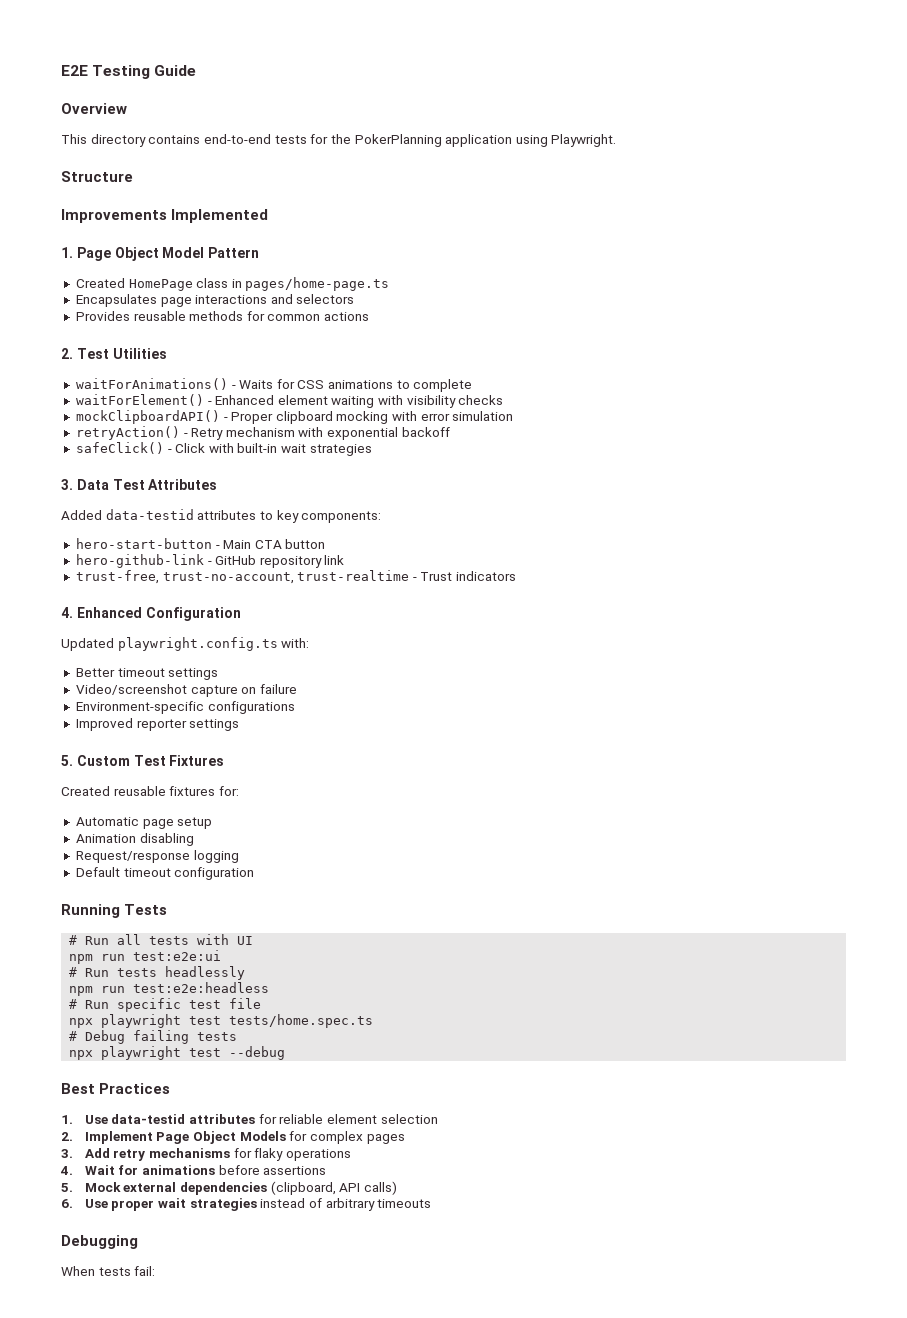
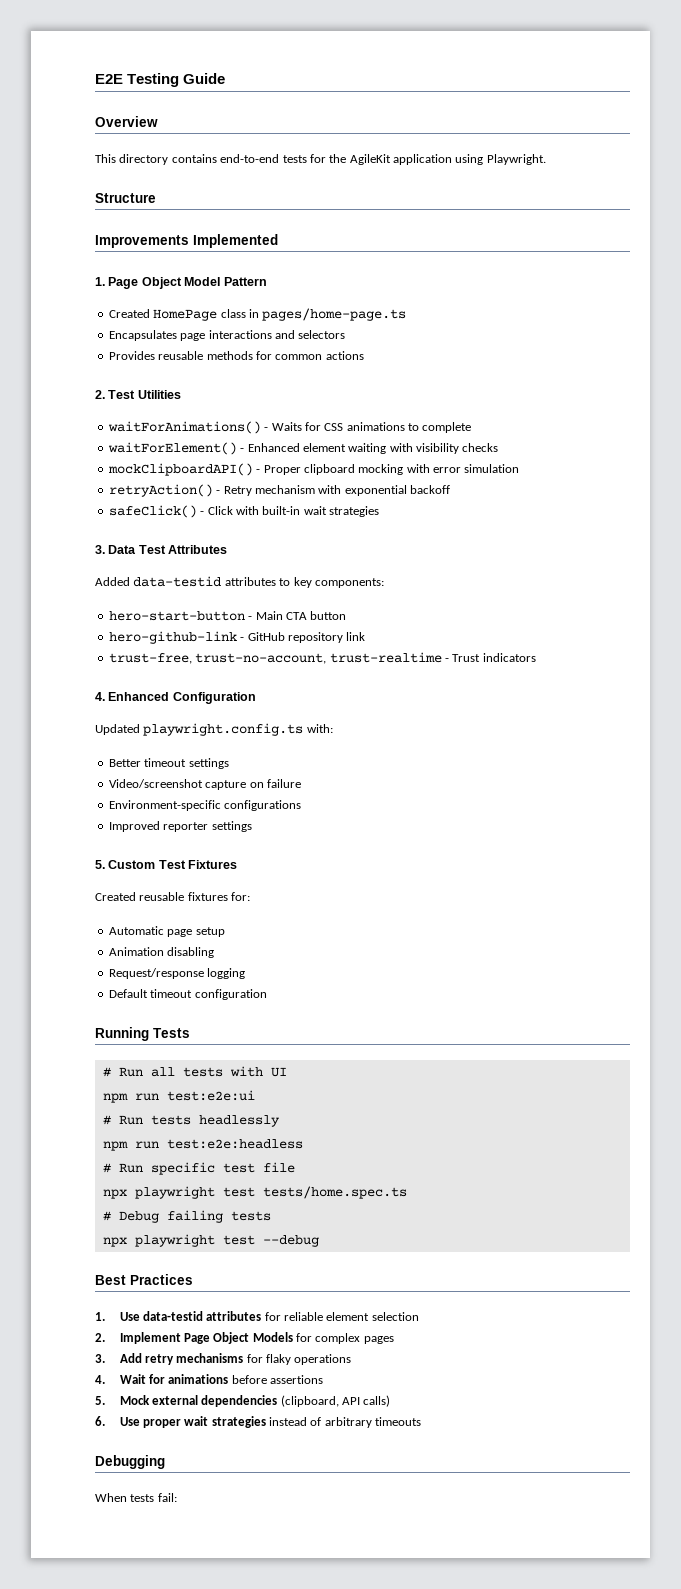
[354,134,442,147] PokerPlanning -> [349,154,391,165] AgileKit

